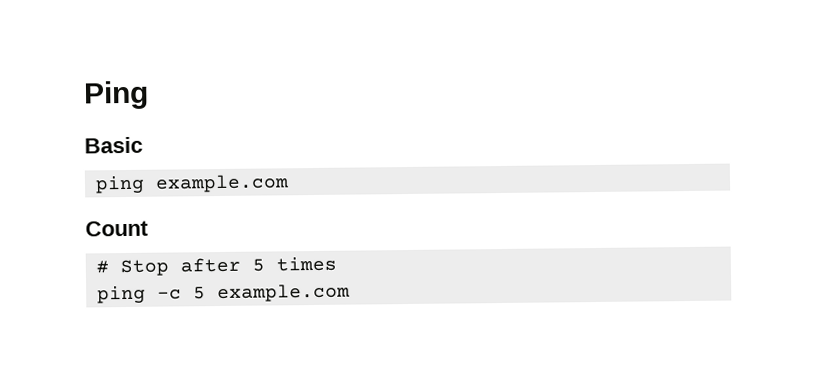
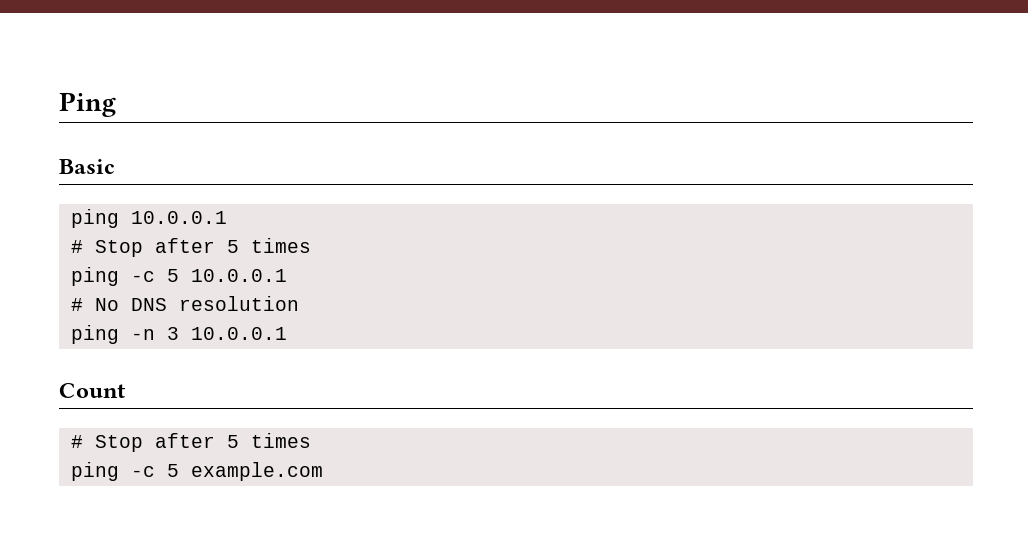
[154,174,289,193] example.com -> [131,211,227,224] [71,238,311,257] [71,267,287,286] [71,296,299,311] [71,325,287,344] 10.0.0.1 // # Stop after 5 times // ping -c 5 10.0.0.1 // # No DNS resolution // ping -n 3 10.0.0.1

